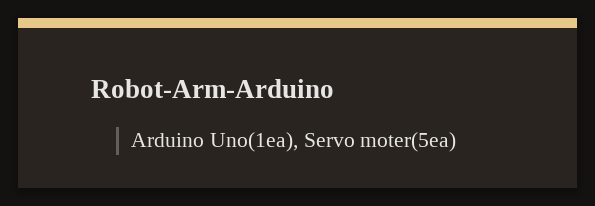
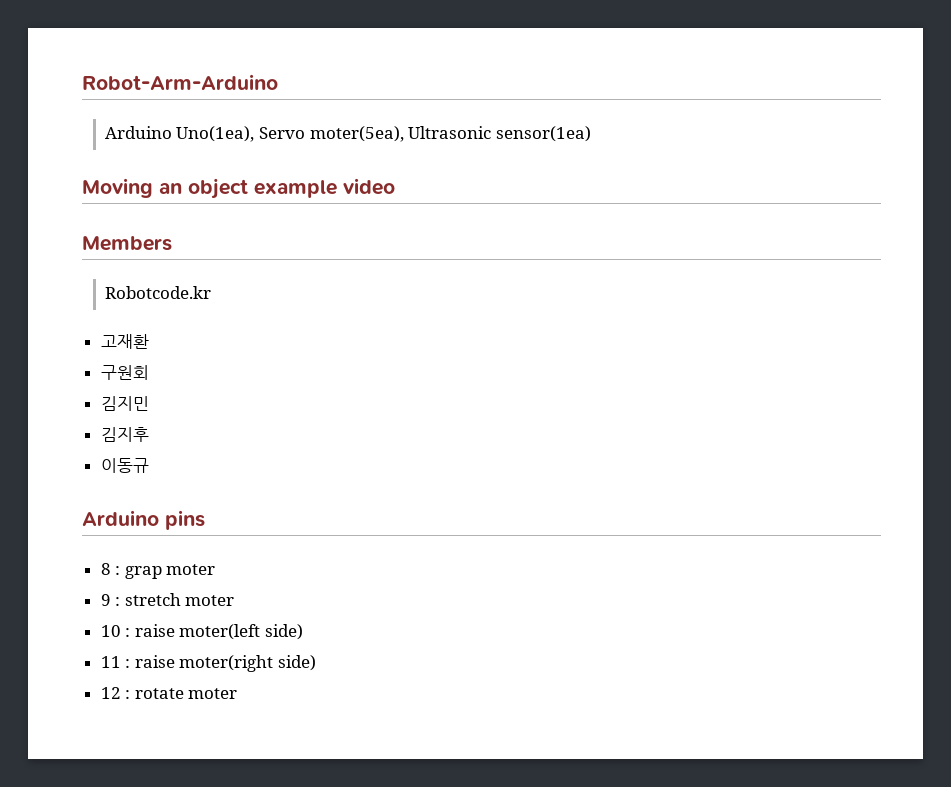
[360,132,457,152] moter(5ea) -> [309,126,591,142] [82,178,395,199] [82,236,172,251] [104,286,211,299] [100,334,149,349] [100,365,149,380] [100,396,149,411] [100,427,149,442] [100,458,149,473] [82,510,205,530] [100,563,216,579] [100,593,235,606] [100,624,304,640] [100,655,317,672] [100,687,238,699] moter(5ea), Ultrasonic sensor(1ea) // Moving an object example video // Members // Robotcode.kr // 고재환 // 구원회 // 김지민 // 김지후 // 이동규 // Arduino pins // 8 : grap moter // 9 : stretch moter // 10 : raise moter(left side) // 11 : raise moter(right side) // 12 : rotate moter

